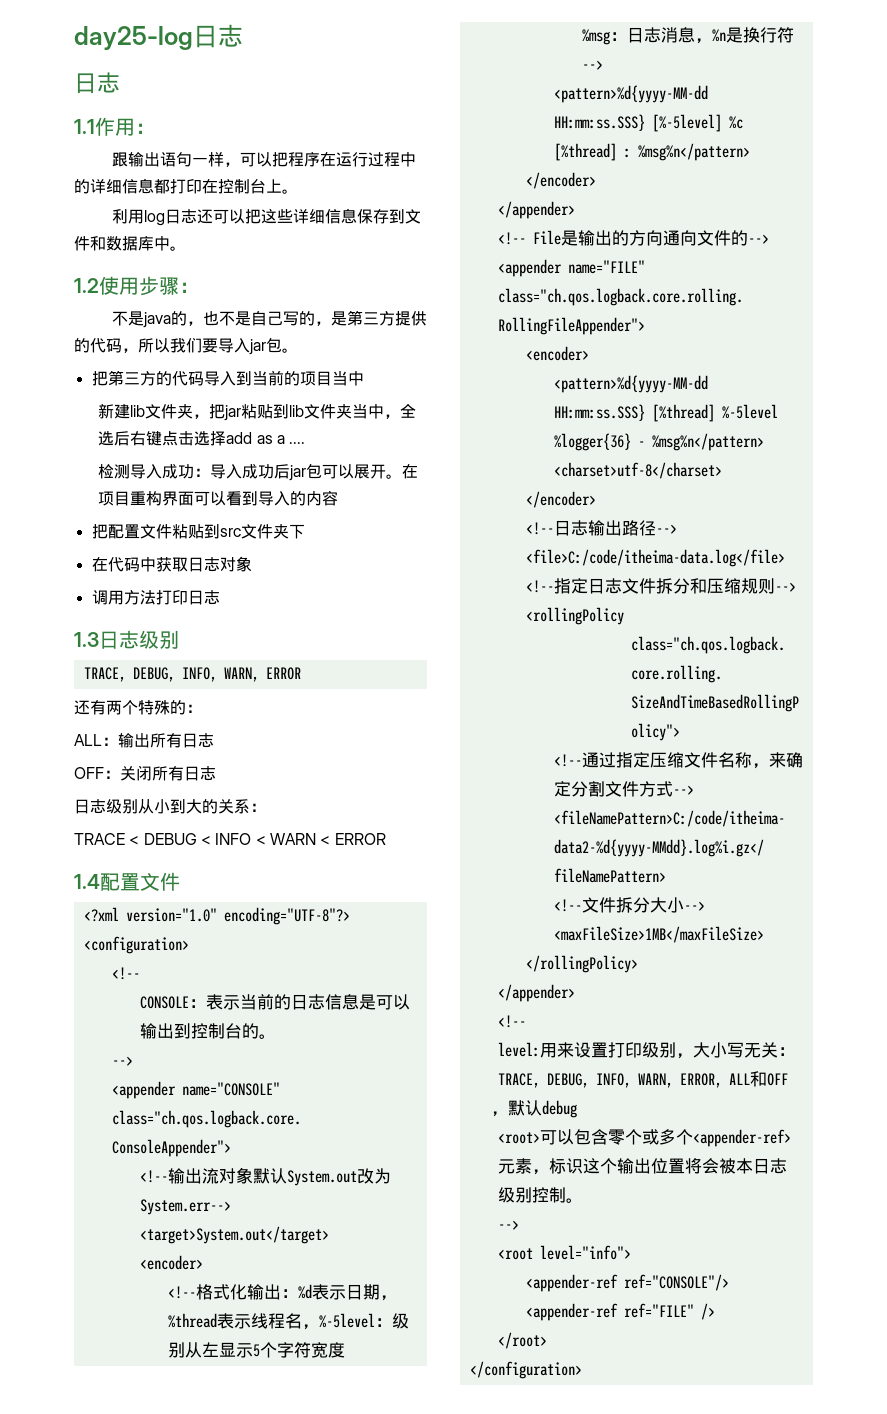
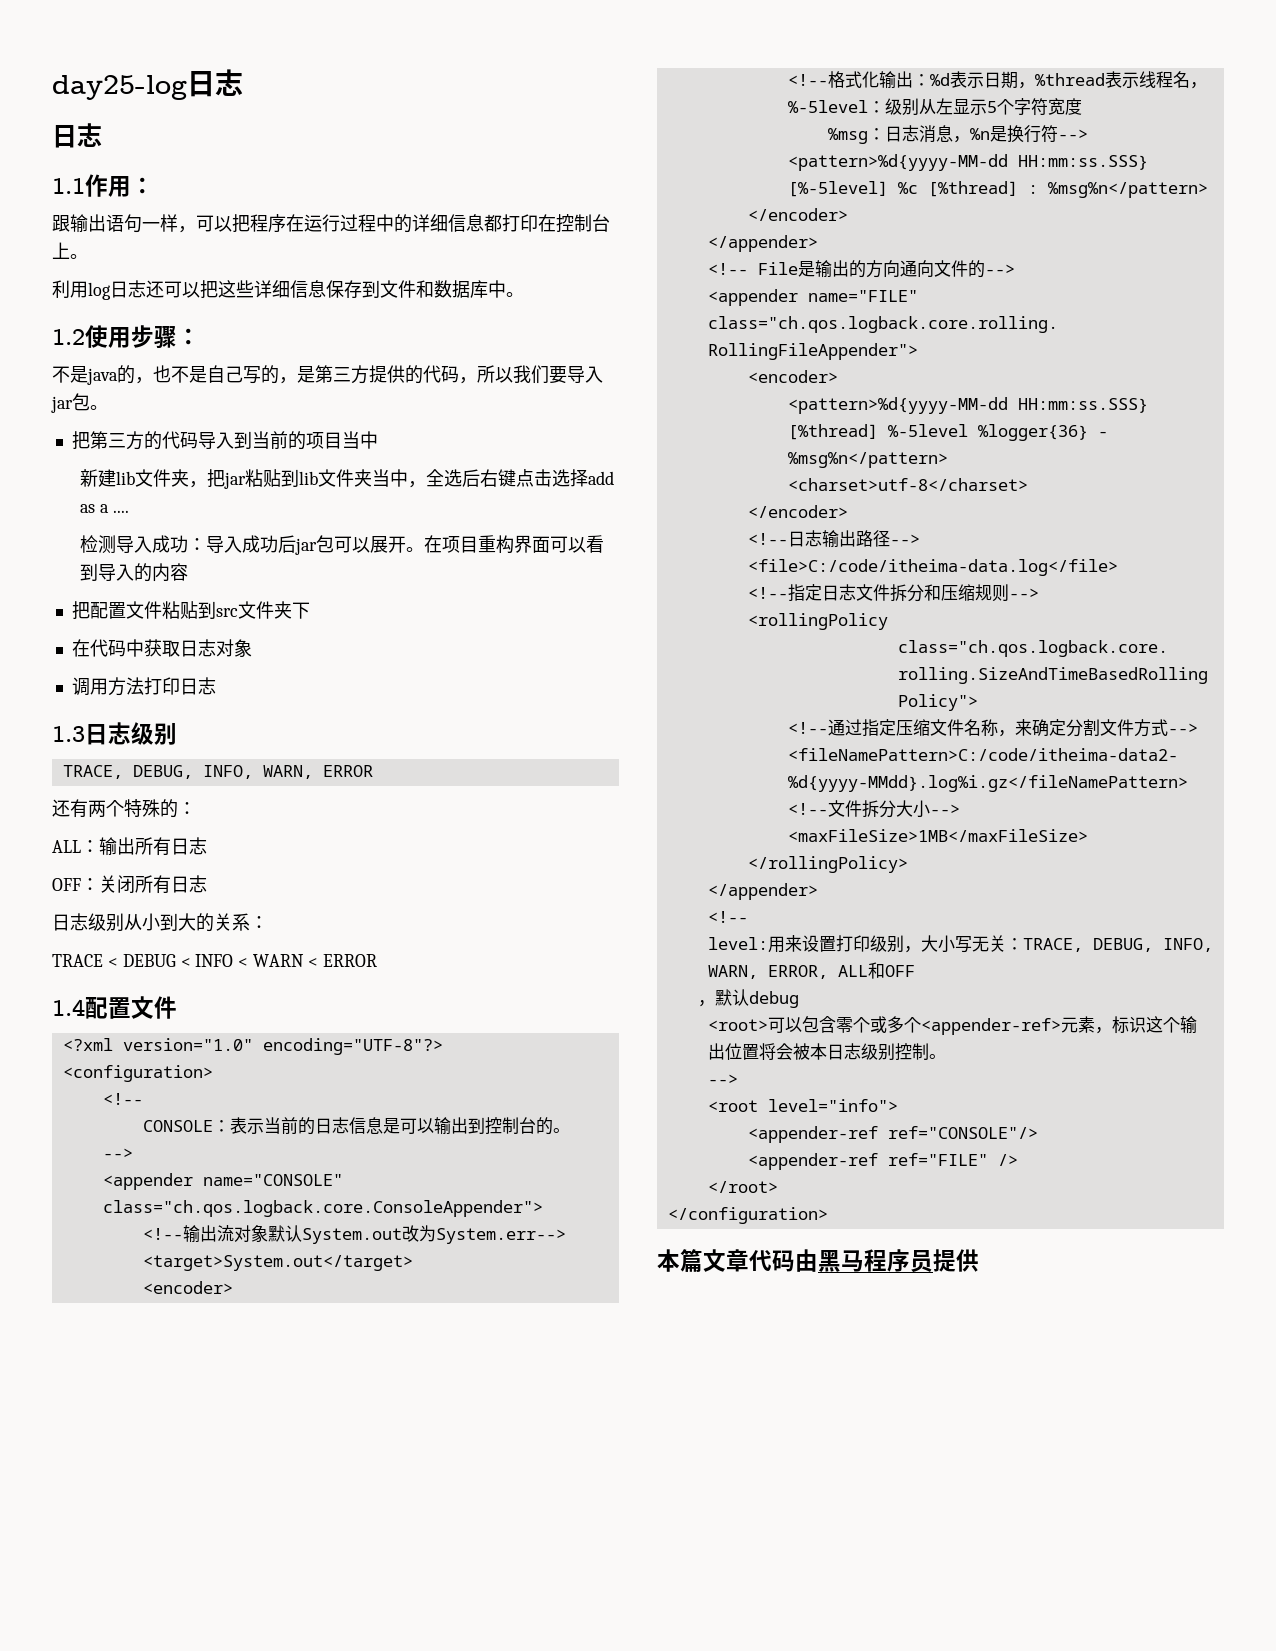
(582, 1370) none -> [657,1249,979,1272] // 本篇文章代码由黑马程序员提供

